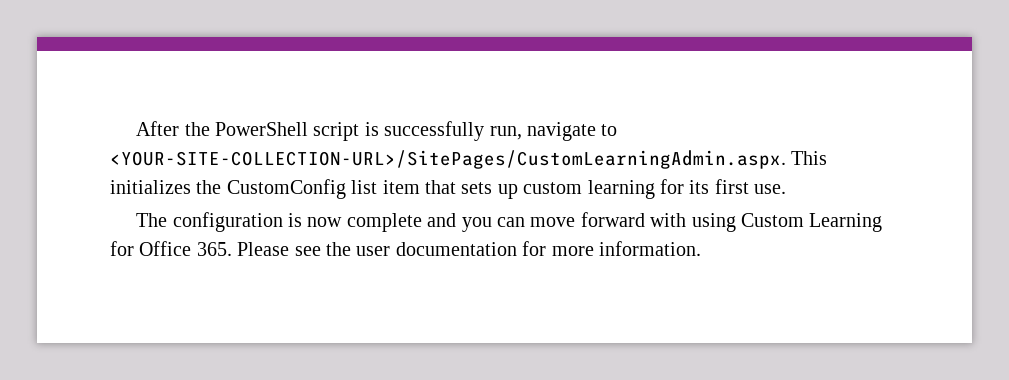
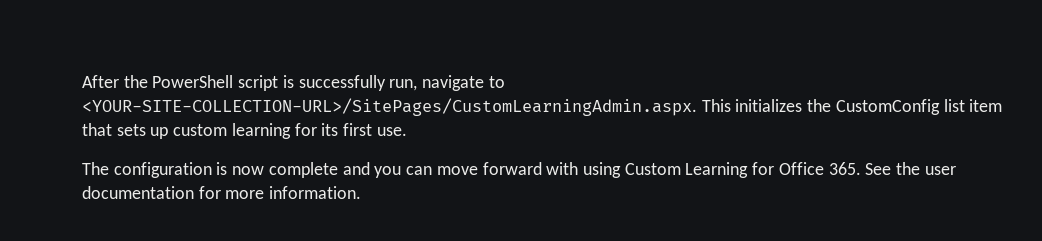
[237,242,321,256] Please see -> [865,163,892,175] See

